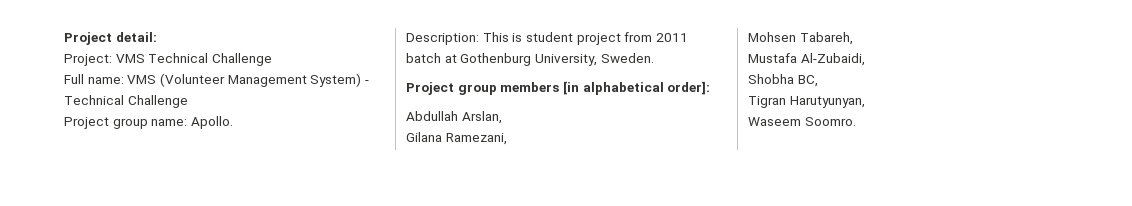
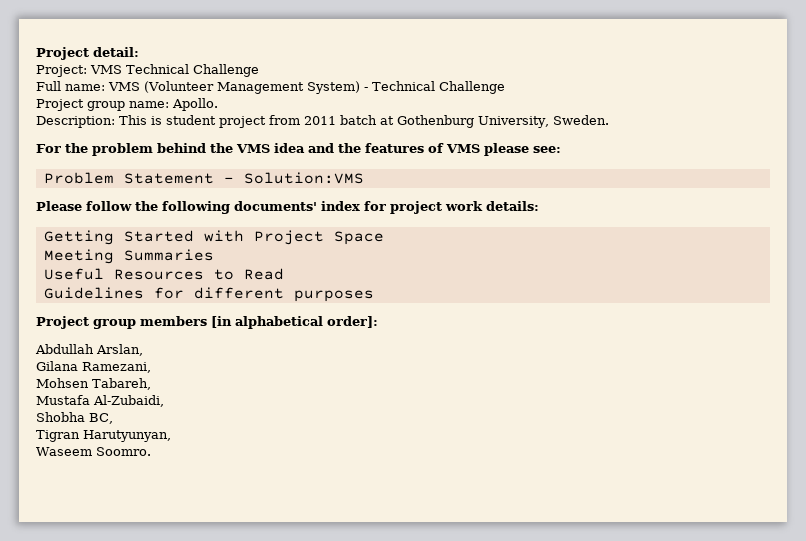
(654, 58) none -> [36,143,561,156] [43,172,364,184] [36,201,539,214] [43,230,384,245] [43,249,214,264] [43,268,284,280] [43,287,374,302] // For the problem behind the VMS idea and the features of VMS please see: // Problem Statement - Solution:VMS // Please follow the following documents' index for project work details: // Getting Started with Project Space // Meeting Summaries // Useful Resources to Read // Guidelines for different purposes

